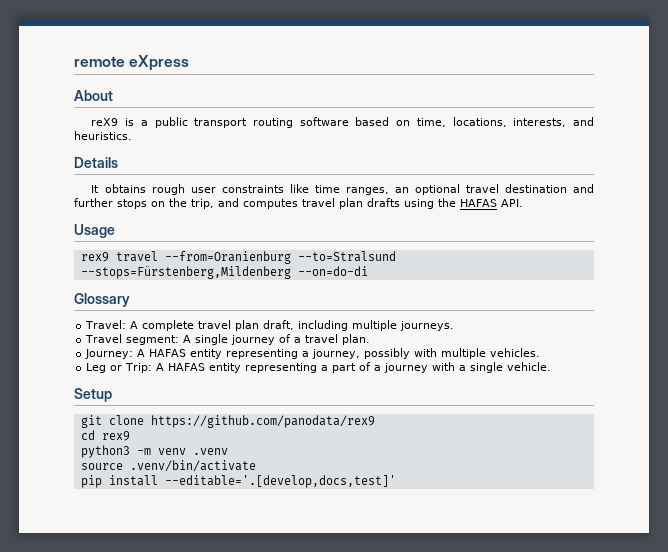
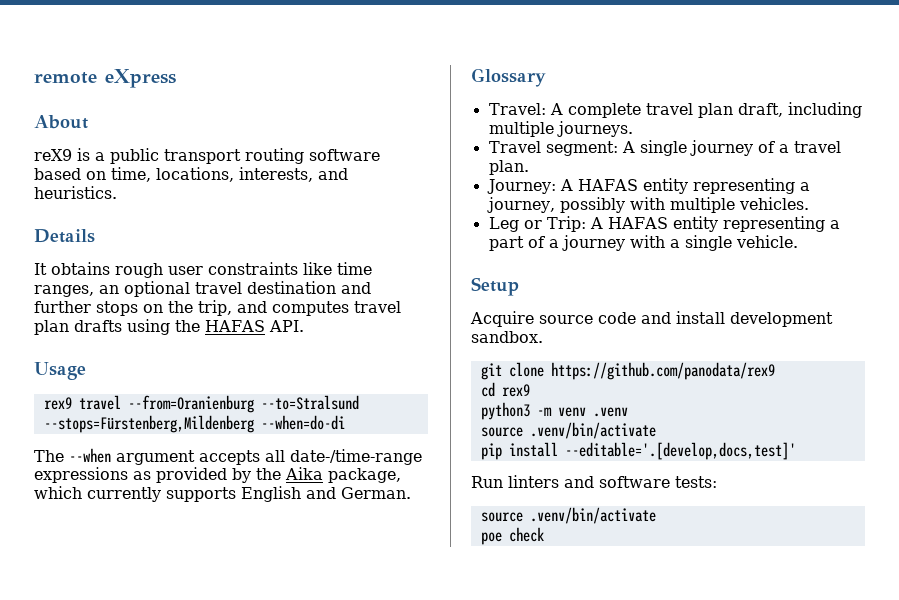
[297,266,368,276] --on=do-di -> [260,415,345,430] [34,448,422,465] [34,467,401,483] [34,486,411,502] --when=do-di // The --when argument accepts all date-/time-range expressions as provided by the Aika package, which currently supports English and German.
(112, 395) none -> [470,311,833,327] [471,331,543,343] // Acquire source code and install development sandbox.
(396, 481) none -> [471,475,717,488] [480,507,656,524] [480,527,544,545] // Run linters and software tests: // source .venv/bin/activate // poe check

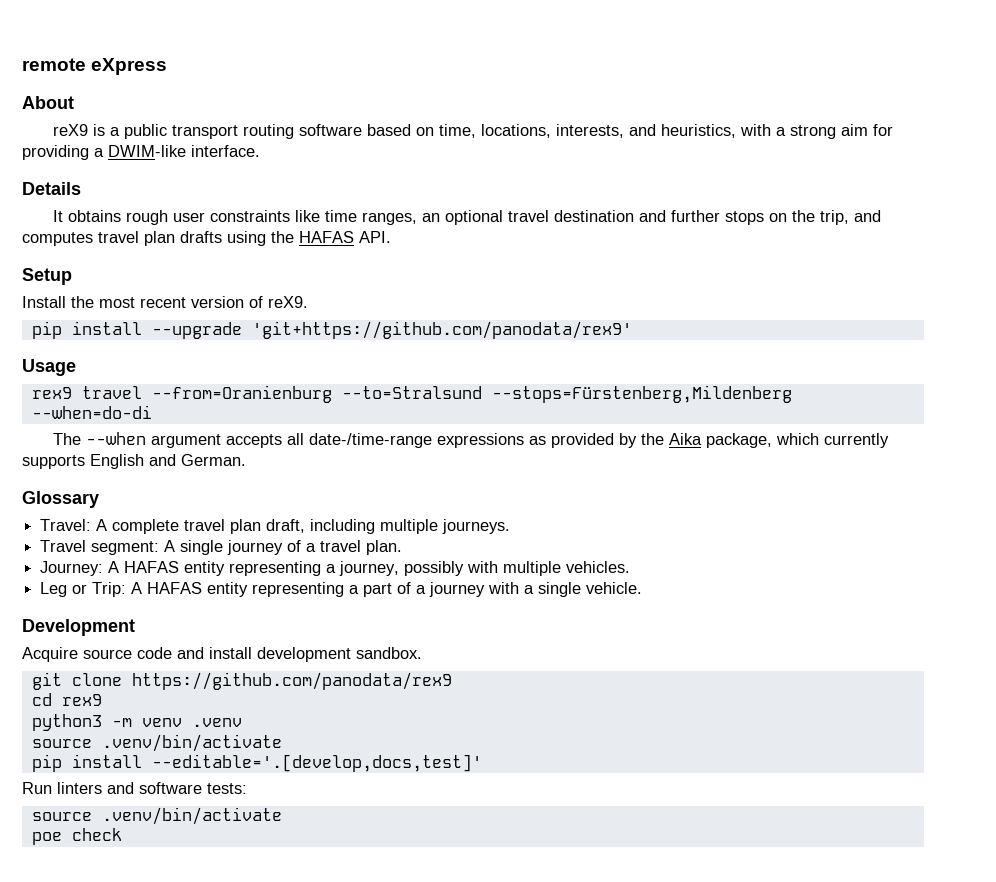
[34,186,117,199] heuristics. -> [660,124,893,139] [22,145,260,160] heuristics, with a strong aim for providing a DWIM-like interface.
(304, 326) none -> [22,268,72,285] [22,296,308,308] [31,321,632,339] // Setup // Install the most recent version of reX9. // pip install --upgrade 'git+https://github.com/panodata/rex9'
[471,277,519,296] Setup -> [22,619,135,636] Development

